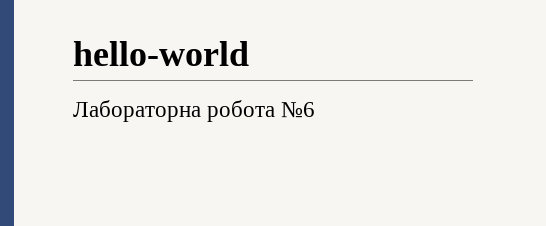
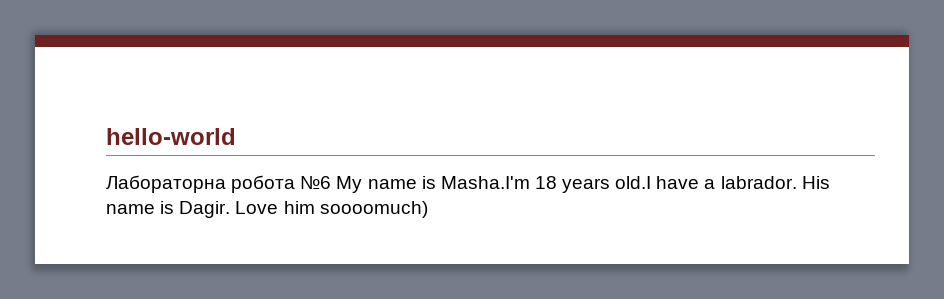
(316, 110) none -> [336,176,830,193] [106,201,428,218] My name is Masha.I'm 18 years old.I have a labrador. His name is Dagir. Love him soooomuch)

